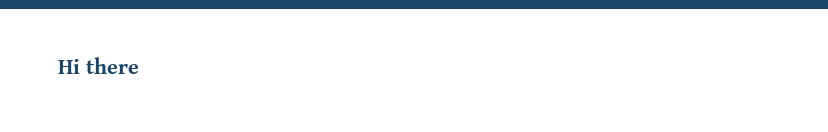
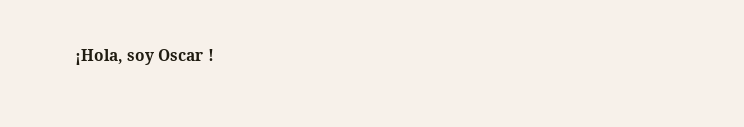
[58,57,139,74] Hi there -> [75,49,214,65] ¡Hola, soy Oscar !

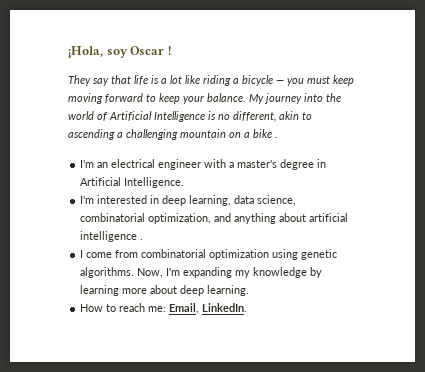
(214, 55) none -> [68,75,354,86] [68,93,341,104] [68,111,312,122] [68,129,278,140] [80,159,327,170] [80,177,185,188] [80,195,297,206] [80,213,349,224] [80,231,144,242] [80,249,338,260] [80,267,323,278] [80,285,250,296] [80,303,248,314] // They say that life is a lot like riding a bicycle — you must keep moving forward to keep your balance. My journey into the world of Artificial Intelligence is no different, akin to ascending a challenging mountain on a bike . // I'm an electrical engineer with a master's degree in Artificial Intelligence. // I'm interested in deep learning, data science, combinatorial optimization, and anything about artificial intelligence . // I come from combinatorial optimization using genetic algorithms. Now, I'm expanding my knowledge by learning more about deep learning. // How to reach me: Email, LinkedIn.

